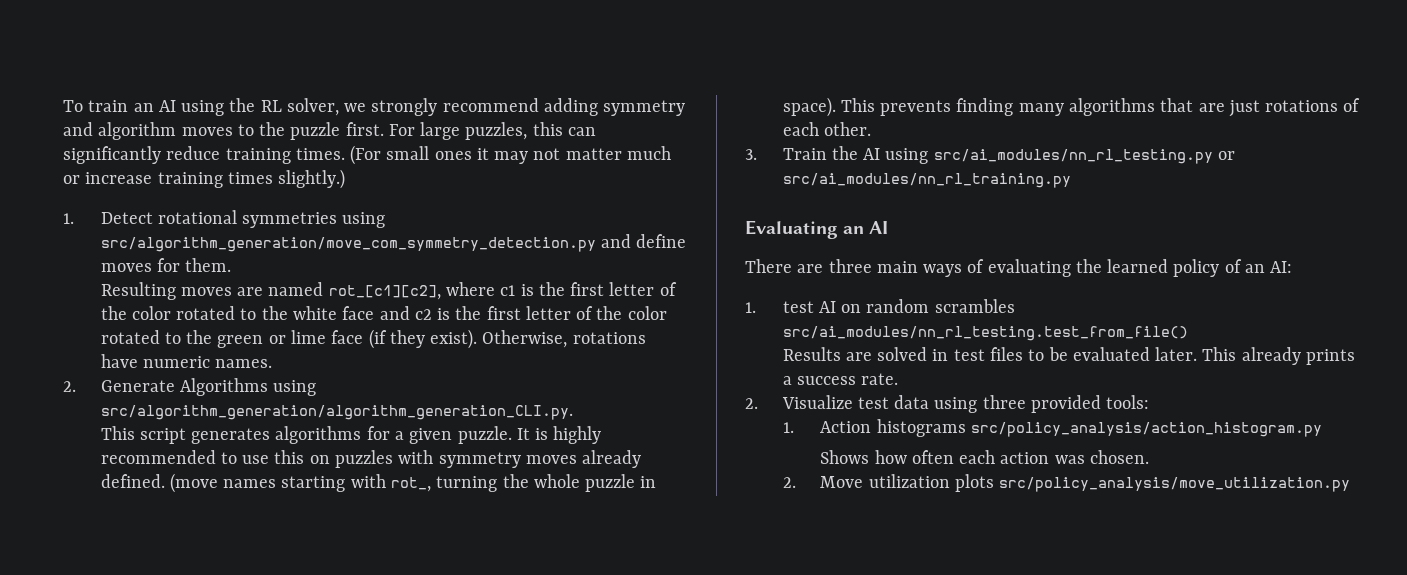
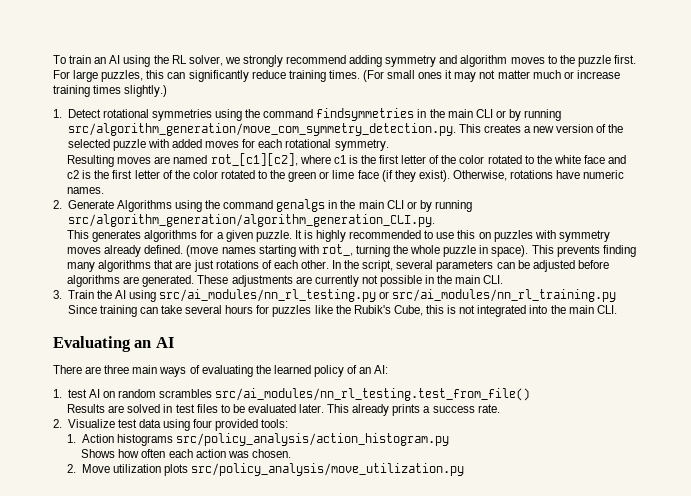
[100,234,687,252] [100,258,232,272] src/algorithm_generation/move_com_symmetry_detection.py and define moves for them. -> [245,108,562,121] [67,123,624,136] [67,139,389,151] the command findsymmetries in the main CLI or by running src/algorithm_generation/move_com_symmetry_detection.py. This creates a new version of the selected puzzle with added moves for each rotational symmetry.
(317, 388) none -> [205,199,473,212] the command genalgs in the main CLI or by running
[139,428,186,444] script -> (90, 234) none
(871, 129) none -> [332,260,609,272] [67,275,504,287] In the script, several parameters can be adjusted before algorithms are generated. These adjustments are currently not possible in the main CLI.
(1071, 180) none -> [67,305,617,317] Since training can take several hours for puzzles like the Rubik's Cube, this is not integrated into the main CLI.
[982,395,1026,409] three -> [193,419,213,428] four

